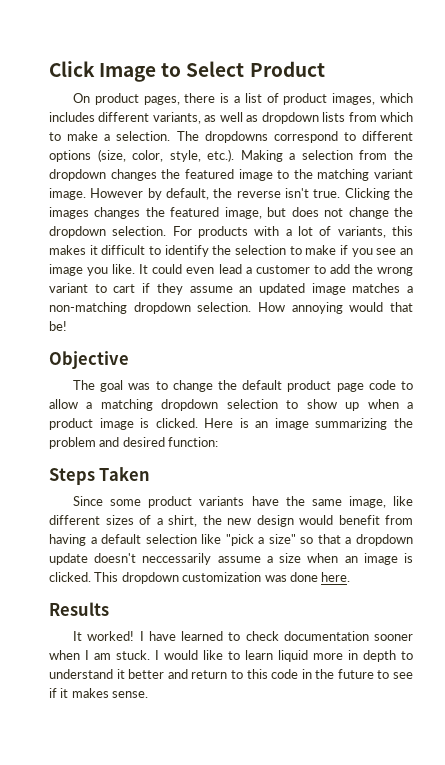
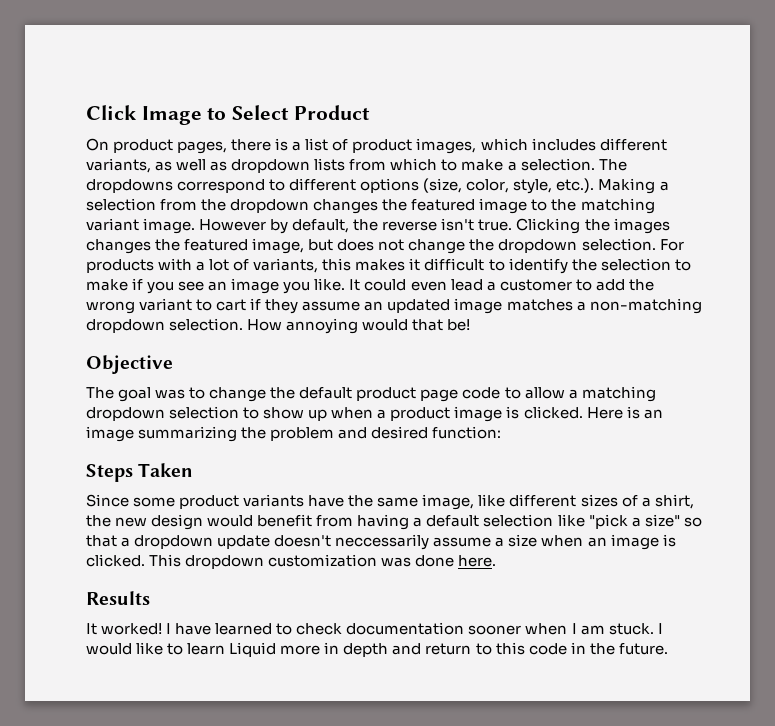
[278,650,308,662] liquid -> [229,642,277,657] Liquid
[401,651,413,660] [49,669,165,679] to understand it better -> (389, 650) none
[337,669,413,679] [49,688,149,698] future to see if it makes sense. -> [618,643,668,655] future.

